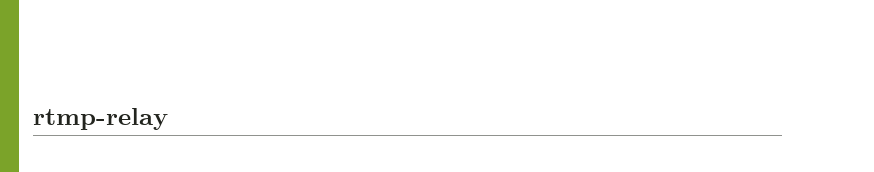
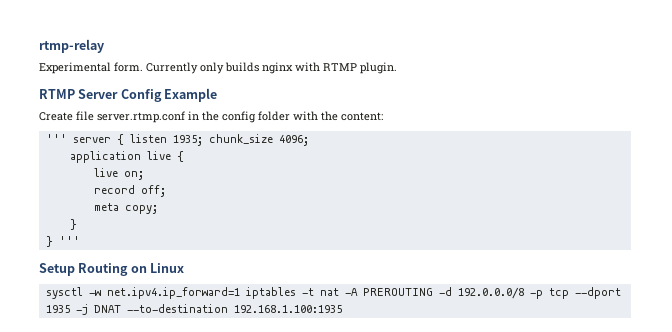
(168, 119) none -> [39,62,397,74] [39,88,218,102] [39,111,383,123] [45,134,309,146] [69,151,184,163] [93,168,144,180] [93,185,166,197] [93,203,158,214] [69,219,77,230] [45,236,80,247] [39,263,185,276] [45,287,621,299] [45,304,342,315] // Experimental form. Currently only builds nginx with RTMP plugin. // RTMP Server Config Example // Create file server.rtmp.conf in the config folder with the content: // ''' server { listen 1935; chunk_size 4096; // application live { // live on; // record off; // meta copy; // } // } ''' // Setup Routing on Linux // sysctl -w net.ipv4.ip_forward=1 iptables -t nat -A PREROUTING -d 192.0.0.0/8 -p tcp --dport 1935 -j DNAT --to-destination 192.168.1.100:1935

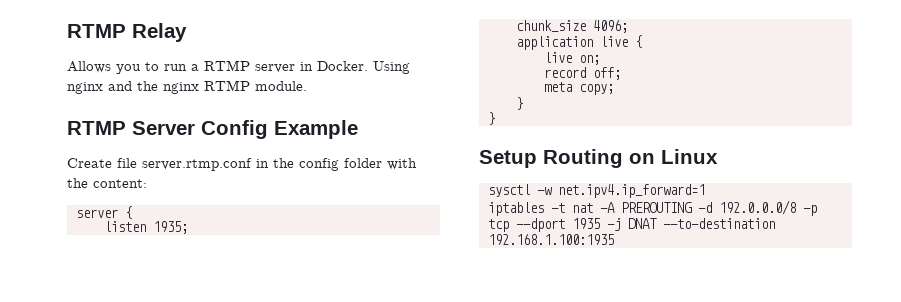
[39,39,104,53] [39,62,397,74] rtmp-relay // Experimental form. Currently only builds nginx with RTMP plugin. -> [67,23,187,42] [67,60,410,74] [67,80,307,94] RTMP Relay // Allows you to run a RTMP server in Docker. Using nginx and the nginx RTMP module.
[45,134,67,143] ''' -> (147, 183) none
(124, 139) none -> (132, 212) //
(203, 140) none -> (188, 227) //
[58,236,80,245] ''' -> (495, 118) none
(240, 293) none -> (705, 191) //

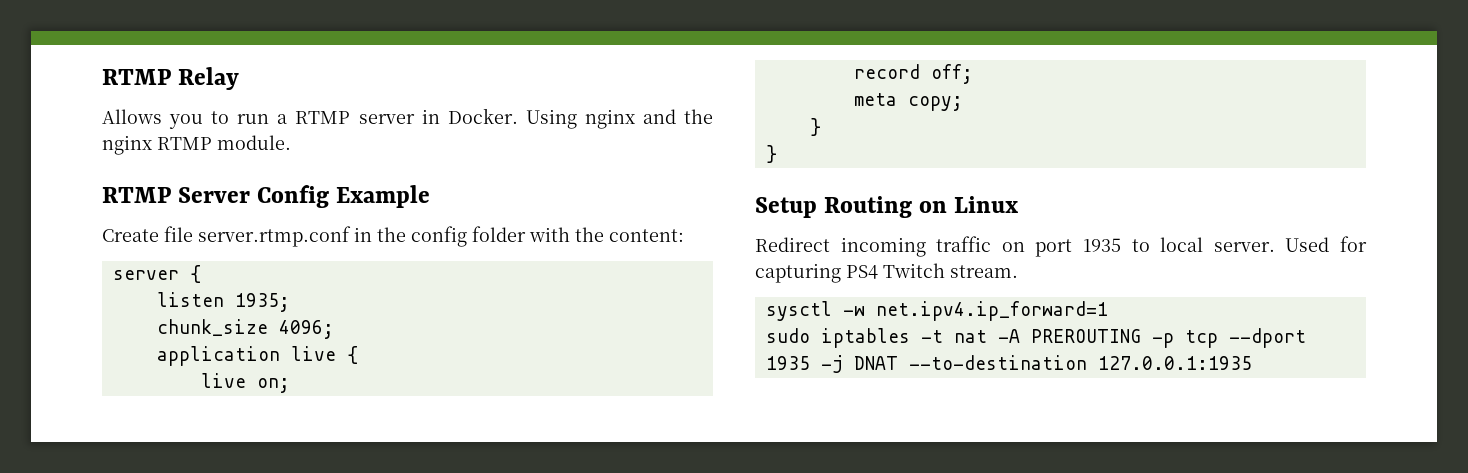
(718, 156) none -> [755,236,1367,257] [755,263,1018,283] // Redirect incoming traffic on port 1935 to local server. Used for capturing PS4 Twitch stream.
(705, 191) none -> [765,328,810,343] sudo
[697,200,796,215] -d 192.0.0.0/8 -> (1141, 336) none
[487,234,614,245] 192.168.1.100:1935 -> [1097,356,1252,370] 127.0.0.1:1935

